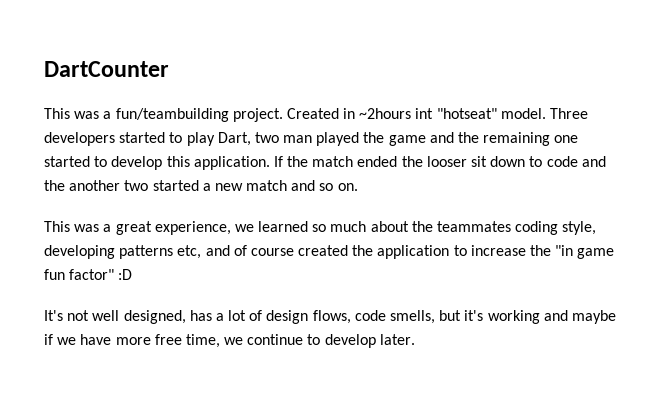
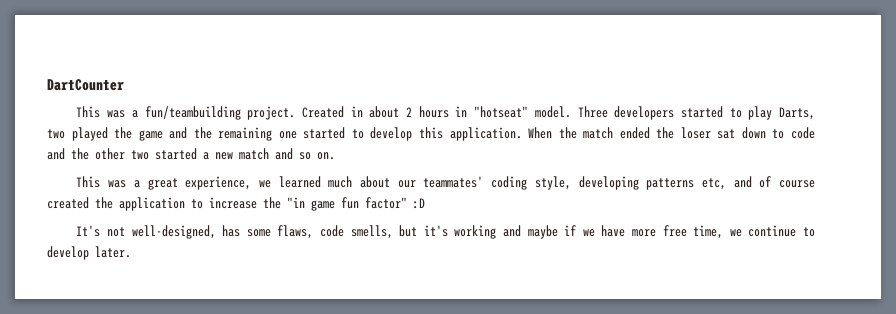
[359,108,434,119] ~2hours int -> [369,106,468,118] about 2 hours in
[217,132,313,146] Dart, two man -> [779,107,815,120] [47,129,65,139] Darts, two
[273,156,283,167] If -> [528,127,553,139] When
[426,156,488,167] looser sit -> [680,127,736,139] loser sat
[69,180,121,191] another -> [95,148,125,160] other
[312,224,327,232] so -> (321, 182) none
[411,221,512,232] the teammates -> [397,176,484,188] our teammates'
[92,310,351,324] well designed, has a lot of design flows, -> [131,225,314,239] well-designed, has some flaws,

